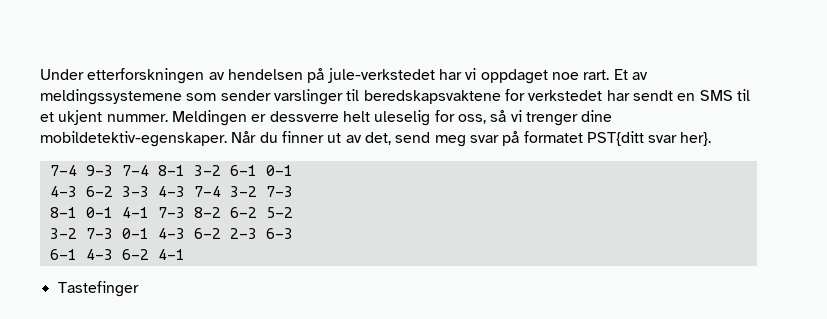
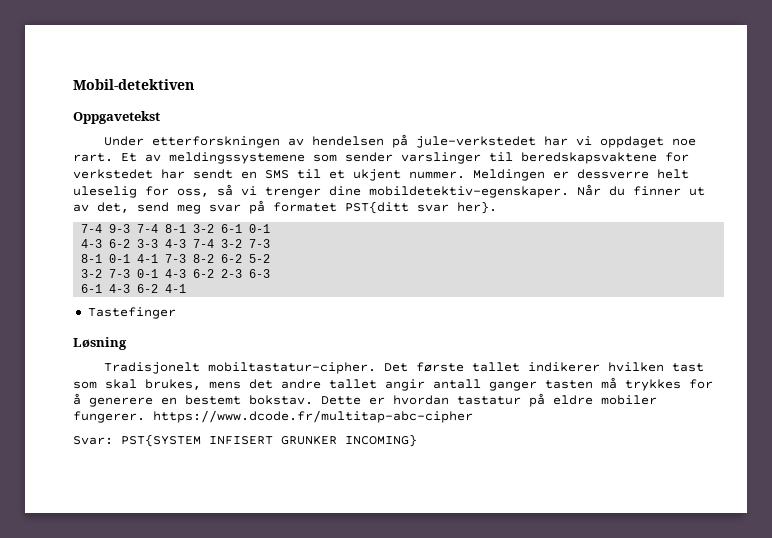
(40, 74) none -> [73,79,194,90] [73,111,160,124] Mobil-detektiven // Oppgavetekst //
(139, 289) none -> [73,337,127,350] [104,362,705,374] [73,377,713,391] [73,393,657,407] [73,410,473,423] [73,434,417,447] // Løsning // Tradisjonelt mobiltastatur-cipher. Det første tallet indikerer hvilken tast som skal brukes, mens det andre tallet angir antall ganger tasten må trykkes for å generere en bestemt bokstav. Dette er hvordan tastatur på eldre mobiler fungerer. https://www.dcode.fr/multitap-abc-cipher // Svar: PST{SYSTEM INFISERT GRUNKER INCOMING}

